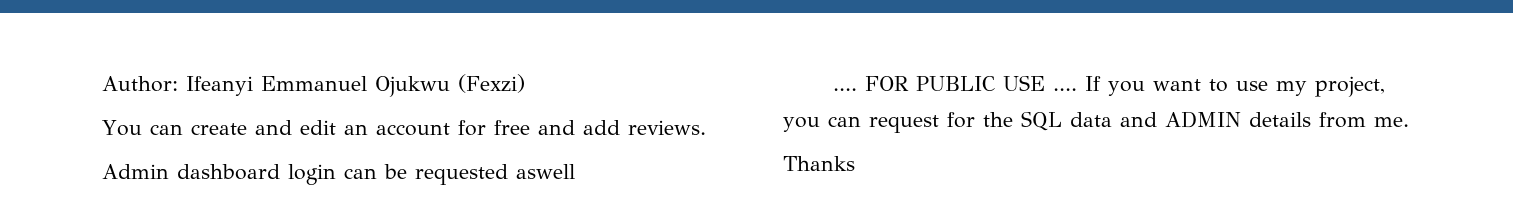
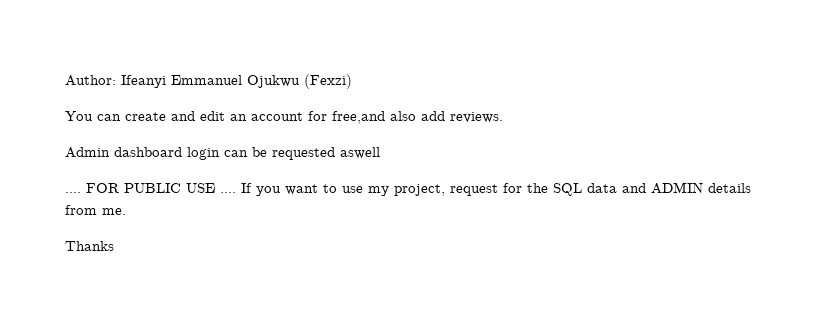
[493,120,575,135] free and -> [332,111,416,124] free,and also
[783,116,861,132] you can -> (445, 190) none

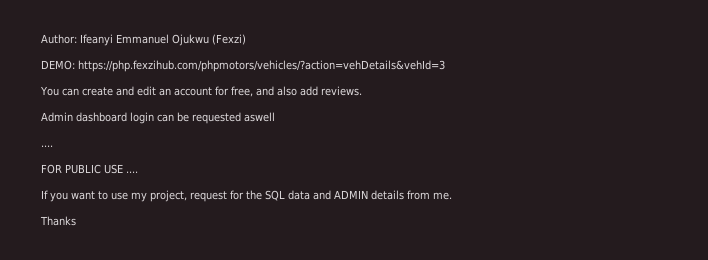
(352, 81) none -> [41,60,445,72] // DEMO: https://php.fexzihub.com/phpmotors/vehicles/?action=vehDetails&vehId=3
[332,111,385,124] free,and -> [230,86,274,97] free, and
(81, 192) none -> (53, 146) //
(236, 192) none -> (138, 172) //

